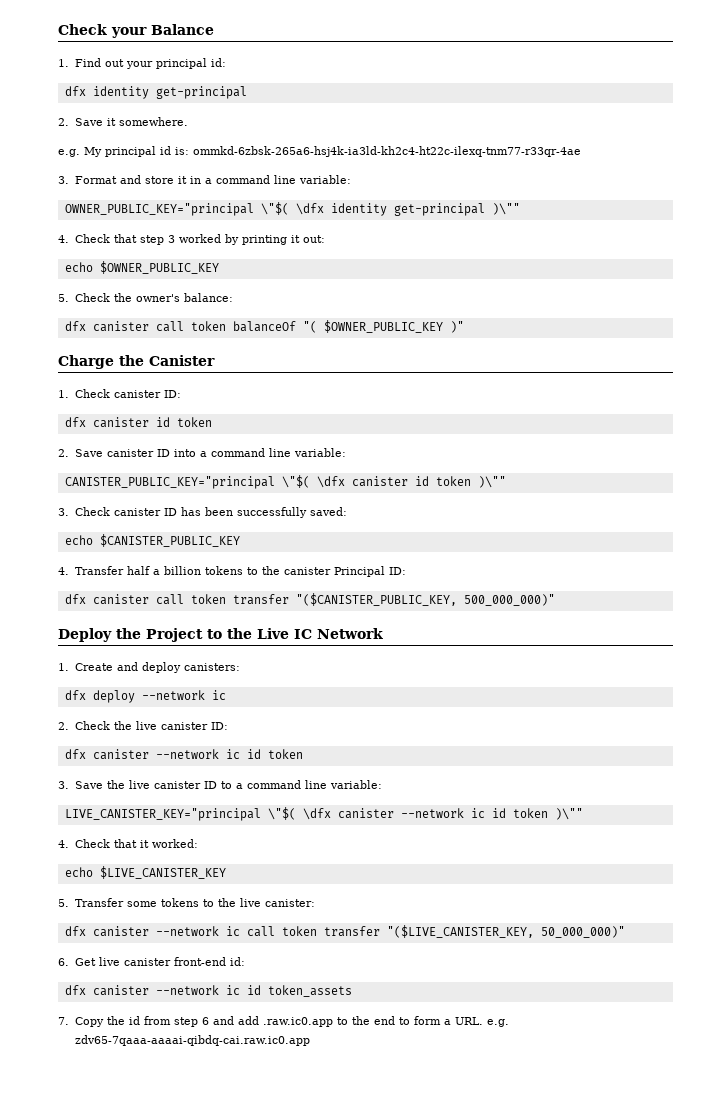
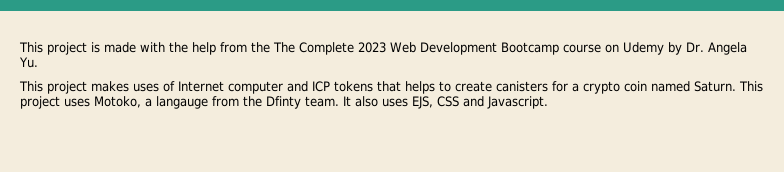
[58,24,214,38] [58,58,226,69] [64,86,247,99] [58,117,188,126] [58,146,581,157] [58,175,351,184] [64,202,520,216] [58,234,325,245] [64,261,219,274] [58,293,233,302] [64,320,464,333] [58,355,215,369] [58,389,181,398] [64,417,212,428] [58,448,346,457] [64,475,506,489] [58,507,347,518] [64,534,240,547] [58,566,406,577] [64,593,555,606] [58,628,383,642] [58,662,240,673] [64,690,226,703] [58,721,228,730] [64,749,303,760] [58,780,382,789] [64,807,583,821] [58,839,198,848] [64,866,226,879] [58,898,315,907] [64,925,625,938] [58,957,245,966] [64,985,352,997] [58,1016,510,1027] [74,1035,311,1046] Check your Balance // 1. Find out your principal id: // dfx identity get-principal // 2. Save it somewhere. // e.g. My principal id is: ommkd-6zbsk-265a6-hsj4k-ia3ld-kh2c4-ht22c-ilexq-tnm77-r33qr-4ae // 3. Format and store it in a command line variable: // OWNER_PUBLIC_KEY="principal \"$( \dfx identity get-principal )\"" // 4. Check that step 3 worked by printing it out: // echo $OWNER_PUBLIC_KEY // 5. Check the owner's balance: // dfx canister call token balanceOf "( $OWNER_PUBLIC_KEY )" // Charge the Canister // 1. Check canister ID: // dfx canister id token // 2. Save canister ID into a command line variable: // CANISTER_PUBLIC_KEY="principal \"$( \dfx canister id token )\"" // 3. Check canister ID has been successfully saved: // echo $CANISTER_PUBLIC_KEY // 4. Transfer half a billion tokens to the canister Principal ID: // dfx canister call token transfer "($CANISTER_PUBLIC_KEY, 500_000_000)" // Deploy the Project to the Live IC Network // 1. Create and deploy canisters: // dfx deploy --network ic // 2. Check the live canister ID: // dfx canister --network ic id token // 3. Save the live canister ID to a command line variable: // LIVE_CANISTER_KEY="principal \"$( \dfx canister --network ic id token )\"" // 4. Check that it worked: // echo $LIVE_CANISTER_KEY // 5. Transfer some tokens to the live canister: // dfx canister --network ic call token transfer "($LIVE_CANISTER_KEY, 50_000_000)" // 6. Get live canister front-end id: // dfx canister --network ic id token_assets // 7. Copy the id from step 6 and add .raw.ic0.app to the end to form a URL. e.g. zdv65-7qaaa-aaaai-qibdq-cai.raw.ic0.app -> [19,42,747,55] [19,57,38,68] [19,81,763,94] [20,96,548,109] This project is made with the help from the The Complete 2023 Web Development Bootcamp course on Udemy by Dr. Angela Yu. // This project makes uses of Internet computer and ICP tokens that helps to create canisters for a crypto coin named Saturn. This project uses Motoko, a langauge from the Dfinty team. It also uses EJS, CSS and Javascript.

